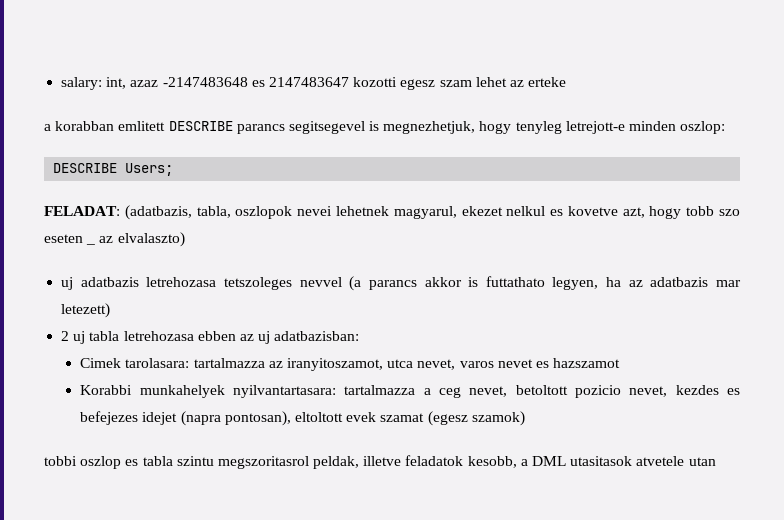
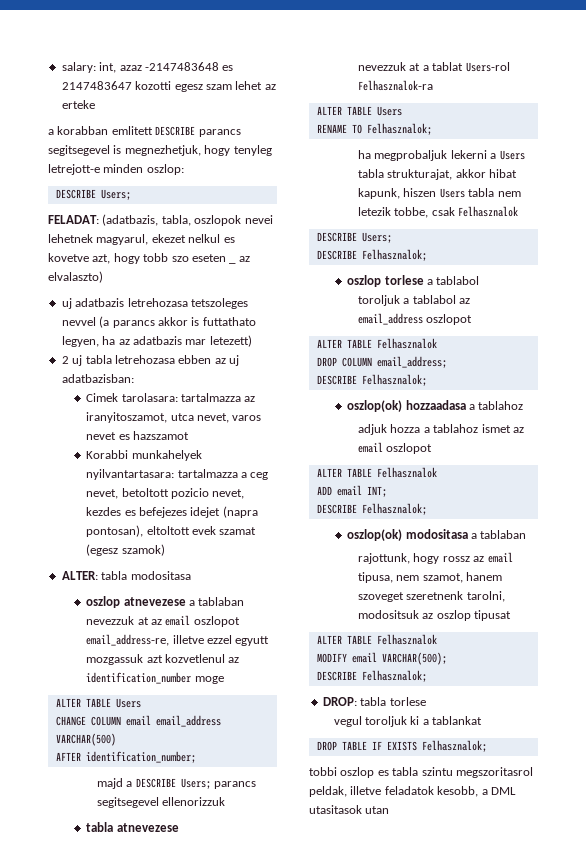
(525, 418) none -> [61,571,191,580] [86,596,245,608] [86,615,240,627] [86,634,270,646] [86,654,240,665] [86,672,224,684] [55,698,141,708] [55,715,221,727] [55,733,116,746] [55,751,196,763] [97,778,257,789] [97,797,226,808] [86,822,179,832] [358,62,510,72] [358,80,434,91] [316,106,402,116] [316,123,432,135] [358,150,525,161] [358,169,518,180] [358,188,521,199] [358,206,519,218] [316,232,392,243] [316,249,427,261] [347,275,480,287] [358,295,471,306] [358,313,473,325] [316,338,437,349] [316,356,447,368] [316,374,427,386] [347,400,524,412] [358,424,524,435] [358,442,433,454] [316,467,437,478] [316,485,387,497] [316,503,427,515] [347,529,527,541] [358,552,513,564] [358,572,503,583] [358,591,505,602] [358,610,512,621] [316,634,437,645] [316,652,447,665] [316,670,427,682] [322,697,426,706] [333,716,483,727] [316,740,487,752] // ALTER: tabla modositasa // oszlop atnevezese a tablaban nevezzuk at az email oszlopot email_address-re, illetve ezzel egyutt mozgassuk azt kozvetlenul az identification_number moge // ALTER TABLE Users // CHANGE COLUMN email email_address VARCHAR(500) // AFTER identification_number; // majd a DESCRIBE Users; parancs segitsegevel ellenorizzuk // tabla atnevezese // nevezzuk at a tablat Users-rol Felhasznalok-ra // ALTER TABLE Users // RENAME TO Felhasznalok; // ha megprobaljuk lekerni a Users tabla strukturajat, akkor hibat kapunk, hiszen Users tabla nem letezik tobbe, csak Felhasznalok // DESCRIBE Users; // DESCRIBE Felhasznalok; // oszlop torlese a tablabol // toroljuk a tablabol az email_address oszlopot // ALTER TABLE Felhasznalok // DROP COLUMN email_address; // DESCRIBE Felhasznalok; // oszlop(ok) hozzaadasa a tablahoz // adjuk hozza a tablahoz ismet az email oszlopot // ALTER TABLE Felhasznalok // ADD email INT; // DESCRIBE Felhasznalok; // oszlop(ok) modositasa a tablaban // rajottunk, hogy rossz az email tipusa, nem szamot, hanem szoveget szeretnenk tarolni, modositsuk az oszlop tipusat // ALTER TABLE Felhasznalok // MODIFY email VARCHAR(500); // DESCRIBE Felhasznalok; // DROP: tabla torlese // vegul toroljuk ki a tablankat // DROP TABLE IF EXISTS Felhasznalok;
[636,456,685,466] atvetele -> (362, 809) none

